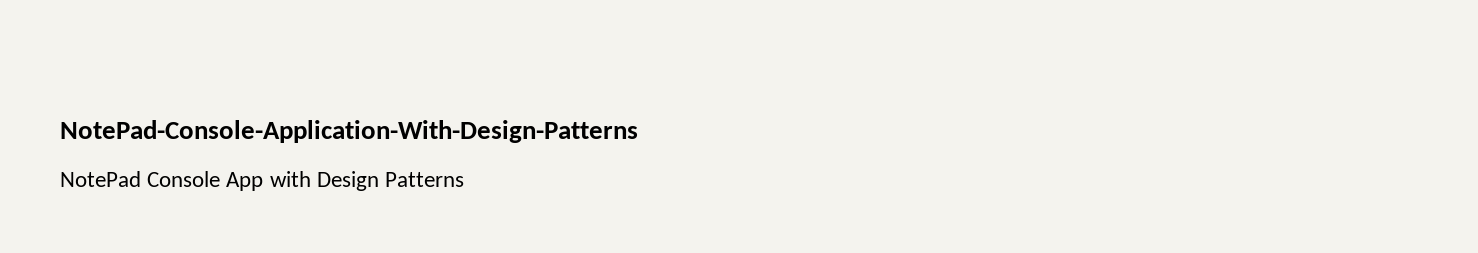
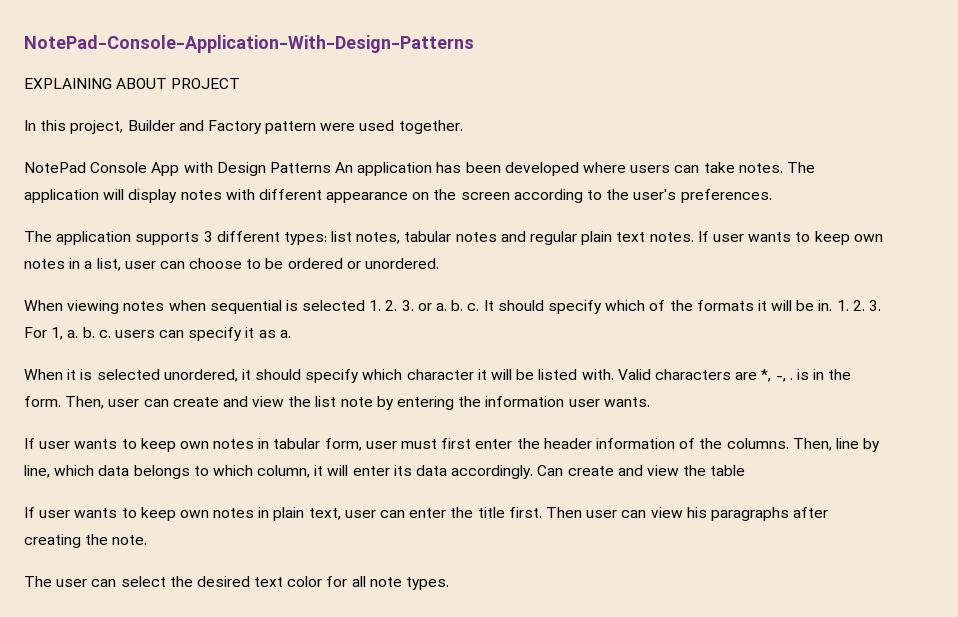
(638, 131) none -> [24,78,241,89] [24,120,463,134] // EXPLAINING ABOUT PROJECT // In this project, Builder and Factory pattern were used together.
(465, 179) none -> [335,162,815,176] [24,189,772,203] [24,231,883,245] [24,258,440,271] [24,300,881,314] [24,327,291,341] [24,369,852,383] [24,396,650,410] [24,438,881,452] [24,465,746,479] [24,507,829,521] [24,534,148,548] [24,576,450,590] An application has been developed where users can take notes. The application will display notes with different appearance on the screen according to the user's preferences. // The application supports 3 different types: list notes, tabular notes and regular plain text notes. If user wants to keep own notes in a list, user can choose to be ordered or unordered. // When viewing notes when sequential is selected 1. 2. 3. or a. b. c. It should specify which of the formats it will be in. 1. 2. 3. For 1, a. b. c. users can specify it as a. // When it is selected unordered, it should specify which character it will be listed with. Valid characters are *, -, . is in the form. Then, user can create and view the list note by entering the information user wants. // If user wants to keep own notes in tabular form, user must first enter the header information of the columns. Then, line by line, which data belongs to which column, it will enter its data accordingly. Can create and view the table // If user wants to keep own notes in plain text, user can enter the title first. Then user can view his paragraphs after creating the note. // The user can select the desired text color for all note types.

